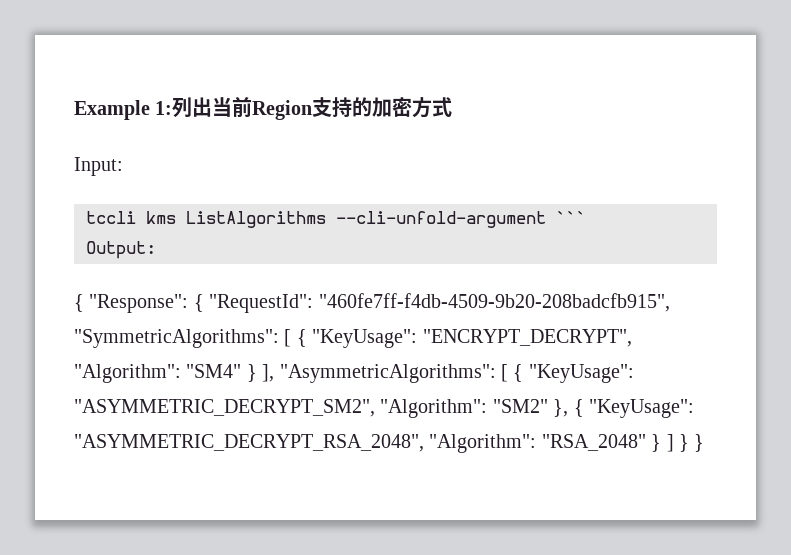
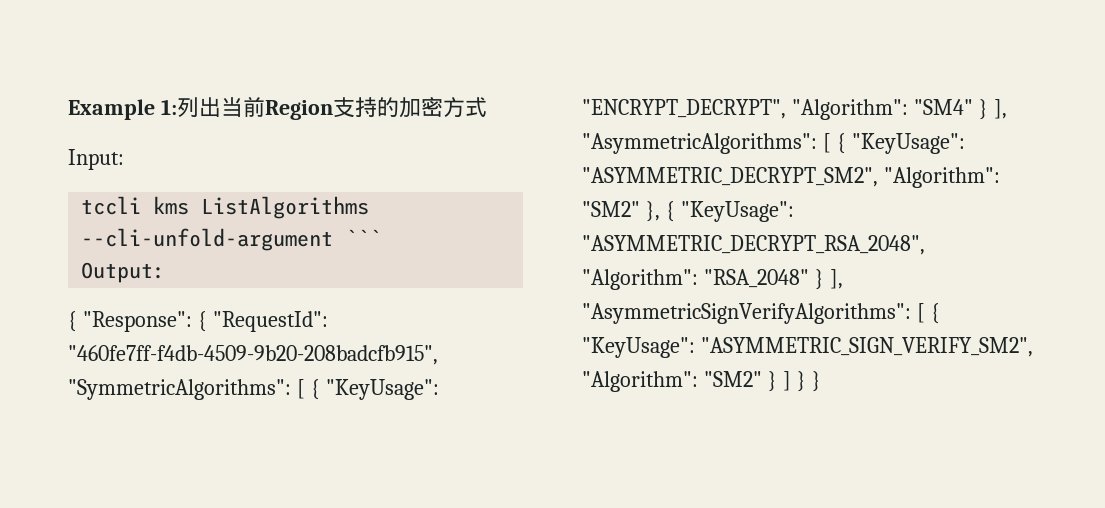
(662, 443) none -> [829,269,843,289] [582,303,940,324] [582,337,1033,358] [582,371,777,392] ], "AsymmetricSignVerifyAlgorithms": [ { "KeyUsage": "ASYMMETRIC_SIGN_VERIFY_SM2", "Algorithm": "SM2" }

